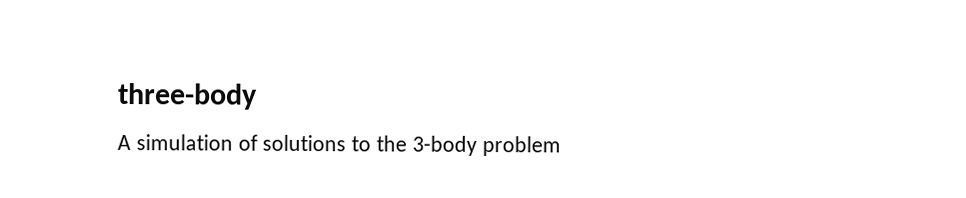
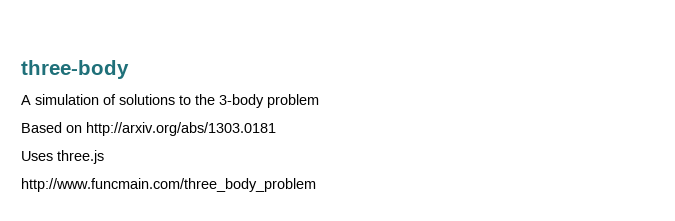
(561, 146) none -> [21,122,276,136] [21,150,104,164] [21,178,316,192] // Based on http://arxiv.org/abs/1303.0181 // Uses three.js // http://www.funcmain.com/three_body_problem

